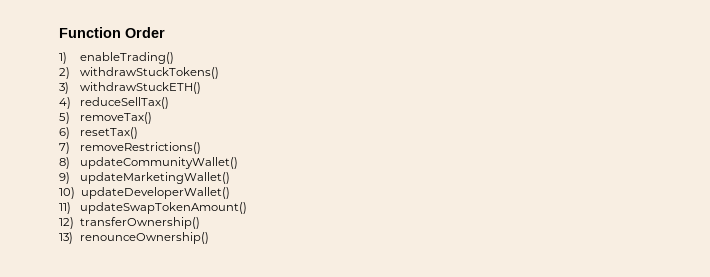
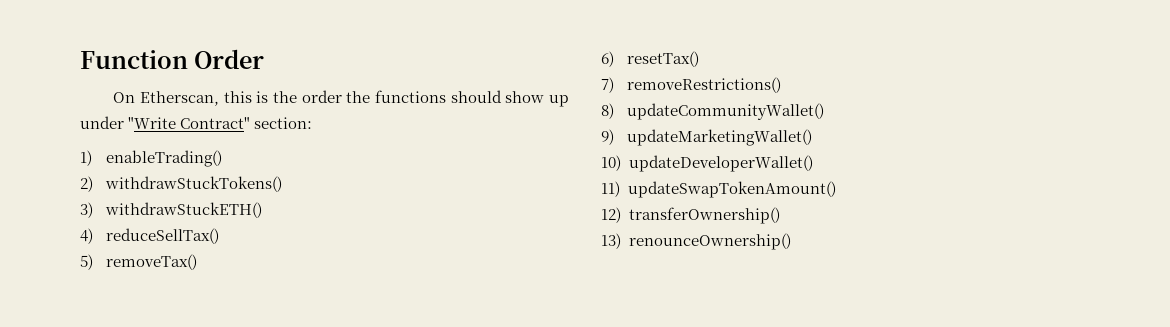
(165, 32) none -> [113,90,570,107] [80,116,313,129] // On Etherscan, this is the order the functions should show up under "Write Contract" section:

